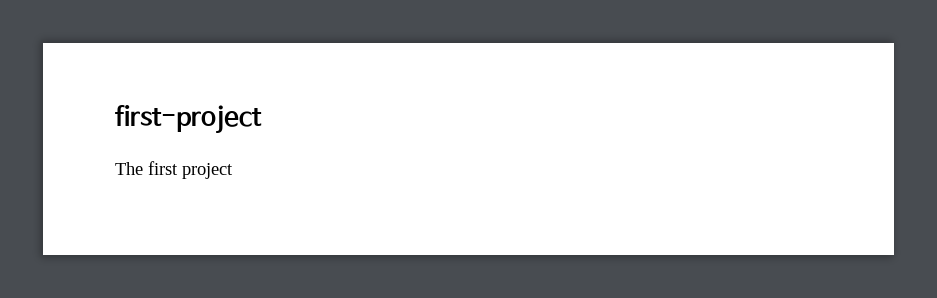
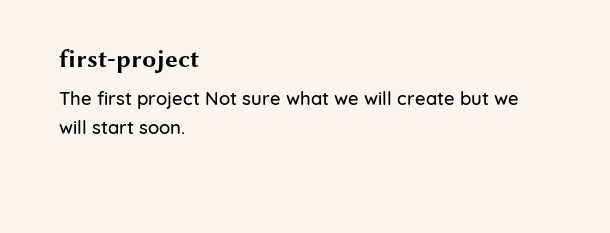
(233, 171) none -> [205,91,519,105] [59,120,185,134] Not sure what we will create but we will start soon.

